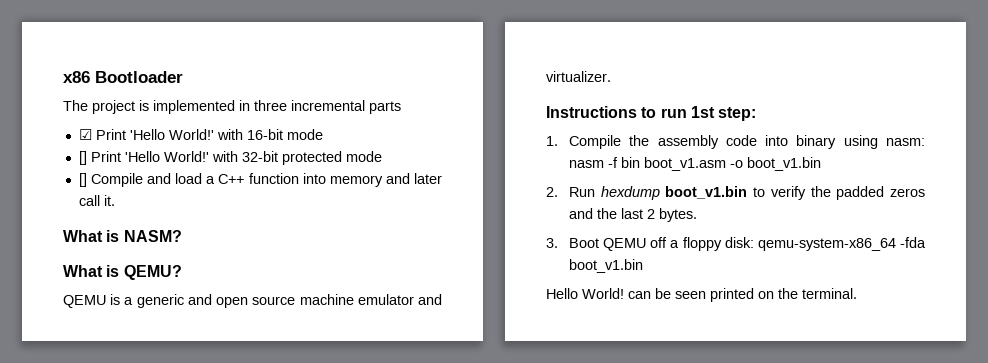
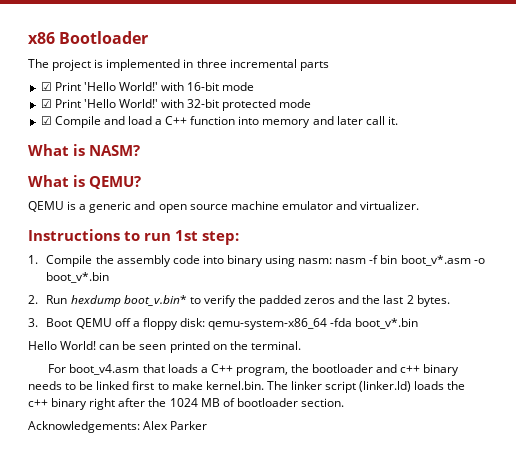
[78,151,87,165] [] -> [40,99,52,108] ☑
[78,173,87,187] [] -> [40,116,52,125] ☑
[643,157,821,171] boot_v1.asm -o boot_v1.bin -> [400,255,485,266] [46,272,110,283] boot_v*.asm -o boot_v*.bin
[665,186,748,199] boot_v1.bin -> [123,295,187,306] boot_v.bin*
[568,259,643,273] boot_v1.bin -> [355,318,419,329] boot_v*.bin
(857, 293) none -> [48,364,460,376] [28,381,466,393] [28,398,344,410] [28,421,208,433] // For boot_v4.asm that loads a C++ program, the bootloader and c++ binary needs to be linked first to make kernel.bin. The linker script (linker.ld) loads the c++ binary right after the 1024 MB of bootloader section. // Acknowledgements: Alex Parker

